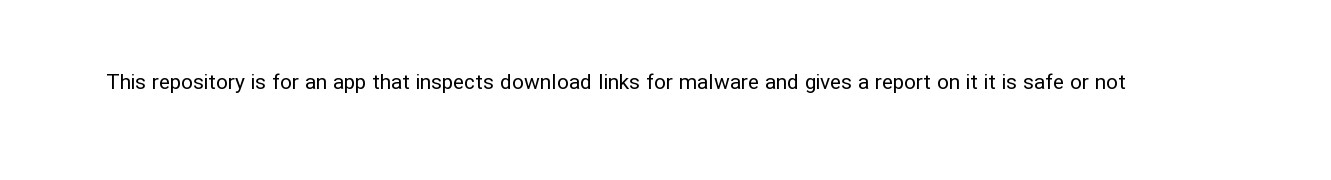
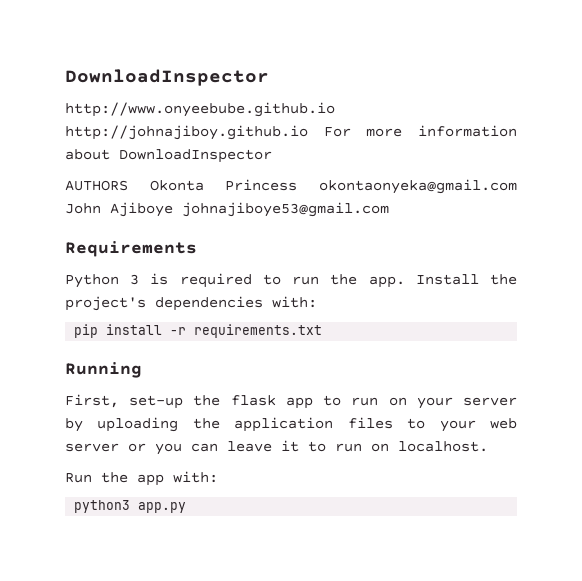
[106,73,1126,93] This repository is for an app that inspects download links for malware and gives a report on it it is safe or not -> [65,69,269,86] [65,102,335,117] [65,125,517,140] [65,149,272,163] [65,179,517,194] [65,202,389,217] [65,241,197,257] [65,273,517,288] [65,296,317,311] [74,324,323,338] [65,362,142,378] [65,394,517,409] [65,417,517,432] [65,440,488,455] [65,471,218,486] [74,500,187,513] DownloadInspector // http://www.onyeebube.github.io http://johnajiboy.github.io For more information about DownloadInspector // AUTHORS Okonta Princess okontaonyeka@gmail.com John Ajiboye johnajiboye53@gmail.com // Requirements // Python 3 is required to run the app. Install the project's dependencies with: // pip install -r requirements.txt // Running // First, set-up the flask app to run on your server by uploading the application files to your web server or you can leave it to run on localhost. // Run the app with: // python3 app.py

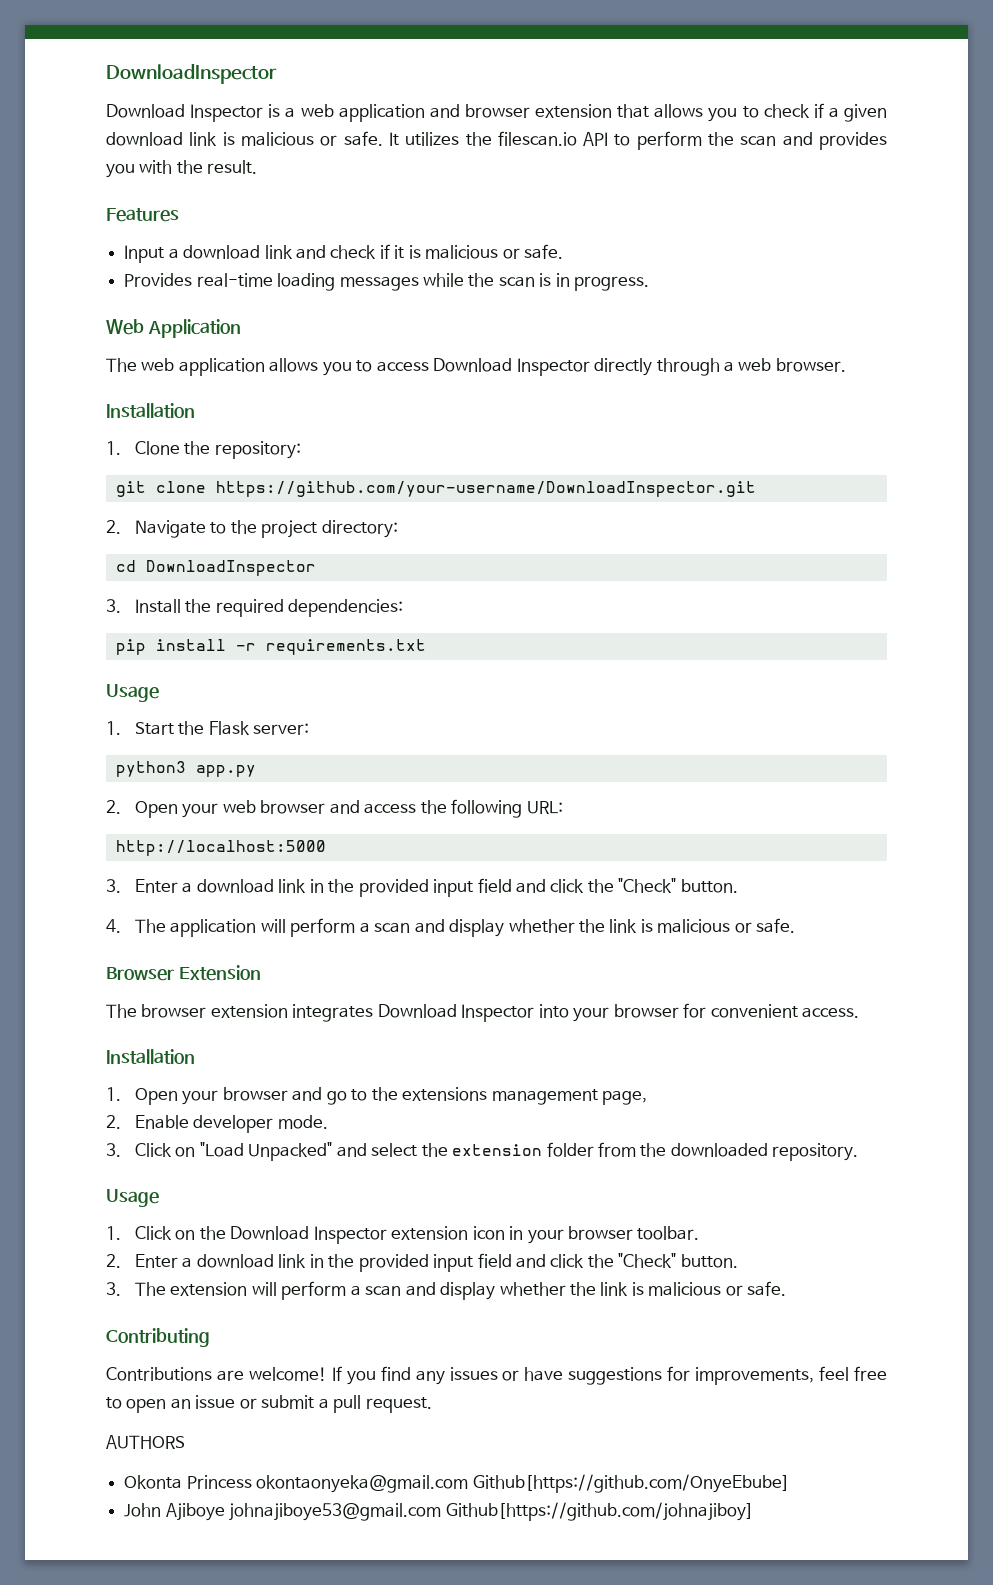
[65,69,269,86] [65,102,335,117] [65,125,517,140] [65,149,272,163] [65,179,517,194] [65,202,389,217] [65,241,197,257] [65,273,517,288] [65,296,317,311] [74,324,323,338] [65,362,142,378] [65,394,517,409] [65,417,517,432] [65,440,488,455] [65,471,218,486] [74,500,187,513] DownloadInspector // http://www.onyeebube.github.io http://johnajiboy.github.io For more information about DownloadInspector // AUTHORS Okonta Princess okontaonyeka@gmail.com John Ajiboye johnajiboye53@gmail.com // Requirements // Python 3 is required to run the app. Install the project's dependencies with: // pip install -r requirements.txt // Running // First, set-up the flask app to run on your server by uploading the application files to your web server or you can leave it to run on localhost. // Run the app with: // python3 app.py -> [106,64,277,84] [106,103,887,122] [106,131,887,150] [106,160,258,178] [106,208,179,222] [124,244,564,263] [124,273,650,291] [106,319,241,338] [106,358,846,376] [106,403,195,418] [106,441,301,459] [115,481,756,497] [106,520,398,538] [115,560,316,576] [106,599,404,617] [115,639,426,655] [106,684,159,702] [106,721,310,735] [115,761,256,777] [106,799,563,818] [115,840,326,856] [106,878,738,897] [106,918,796,937] [106,965,261,981] [106,1003,860,1022] [106,1049,195,1064] [106,1087,647,1105] [106,1115,328,1133] [106,1142,859,1161] [106,1189,159,1207] [106,1226,700,1244] [106,1253,738,1272] [106,1281,787,1300] [106,1328,210,1347] [106,1366,887,1385] [106,1395,432,1413] [106,1435,185,1449] [124,1474,790,1493] [124,1502,754,1521] DownloadInspector // Download Inspector is a web application and browser extension that allows you to check if a given download link is malicious or safe. It utilizes the filescan.io API to perform the scan and provides you with the result. // Features // Input a download link and check if it is malicious or safe. // Provides real-time loading messages while the scan is in progress. // Web Application // The web application allows you to access Download Inspector directly through a web browser. // Installation // 1. Clone the repository: // git clone https://github.com/your-username/DownloadInspector.git // 2. Navigate to the project directory: // cd DownloadInspector // 3. Install the required dependencies: // pip install -r requirements.txt // Usage // 1. Start the Flask server: // python3 app.py // 2. Open your web browser and access the following URL: // http://localhost:5000 // 3. Enter a download link in the provided input field and click the "Check" button. // 4. The application will perform a scan and display whether the link is malicious or safe. // Browser Extension // The browser extension integrates Download Inspector into your browser for convenient access. // Installation // 1. Open your browser and go to the extensions management page, // 2. Enable developer mode. // 3. Click on "Load Unpacked" and select the extension folder from the downloaded repository. // Usage // 1. Click on the Download Inspector extension icon in your browser toolbar. // 2. Enter a download link in the provided input field and click the "Check" button. // 3. The extension will perform a scan and display whether the link is malicious or safe. // Contributing // Contributions are welcome! If you find any issues or have suggestions for improvements, feel free to open an issue or submit a pull request. // AUTHORS // Okonta Princess okontaonyeka@gmail.com Github[https://github.com/OnyeEbube] // John Ajiboye johnajiboye53@gmail.com Github[https://github.com/johnajiboy]

